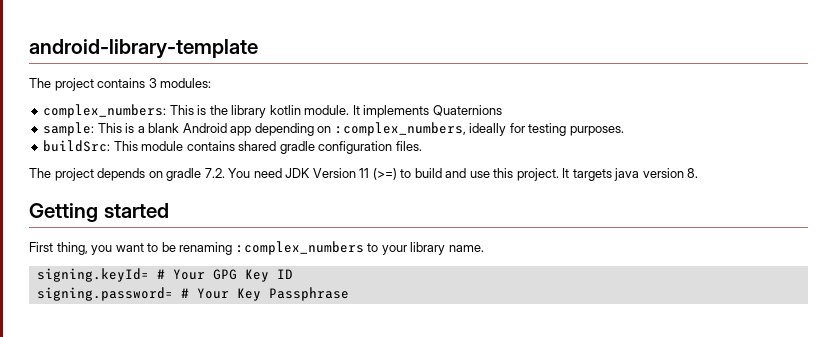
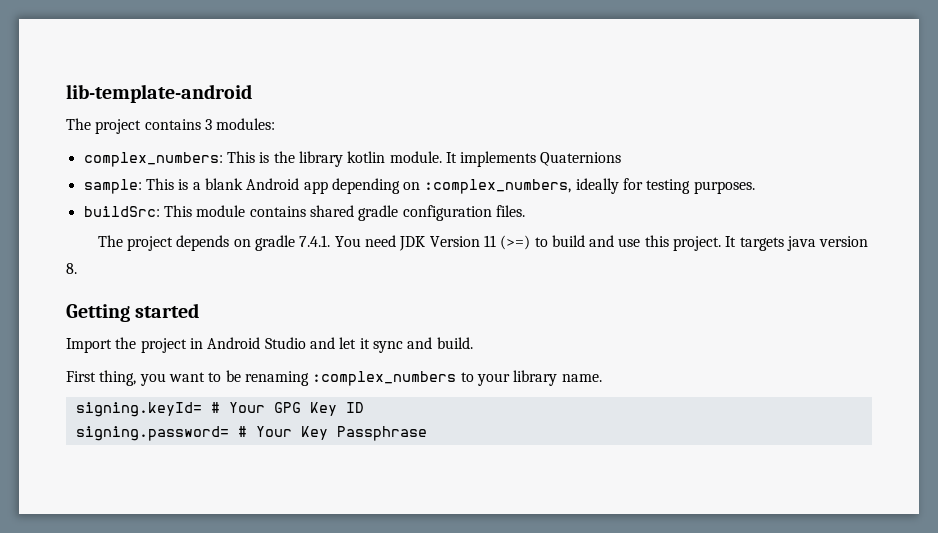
[29,39,258,59] android-library-template -> [66,84,252,103] lib-template-android
[204,168,225,178] 7.2. -> [299,235,331,247] 7.4.1.
(169, 210) none -> [66,337,473,353] // Import the project in Android Studio and let it sync and build.

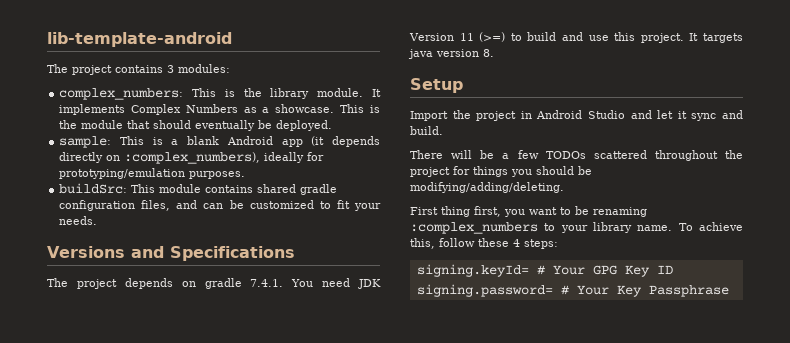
[347,151,386,163] kotlin -> (310, 93) none
[540,152,622,166] Quaternions -> [130,104,380,115] [59,120,333,131] Complex Numbers as a showcase. This is the module that should eventually be deployed.
[331,178,572,194] depending on :complex_numbers, -> [311,136,381,147] [59,152,261,164] (it depends directly on :complex_numbers),
[646,179,691,194] testing -> [59,168,186,179] prototyping/emulation
[495,205,525,217] files. -> [141,200,382,211] [59,216,98,225] [47,246,295,261] files, and can be customized to fit your needs. // Versions and Specifications
[66,303,200,322] Getting started -> [410,78,463,93] Setup
(473, 343) none -> [410,150,743,161] [410,166,592,177] [410,182,564,193] // There will be a few TODOs scattered throughout the project for things you should be modifying/adding/deleting.
[99,370,137,386] thing, -> [441,206,501,217] thing first,
(602, 378) none -> [678,222,743,231] [410,238,558,249] To achieve this, follow these 4 steps:

